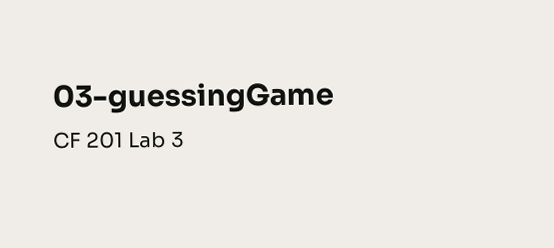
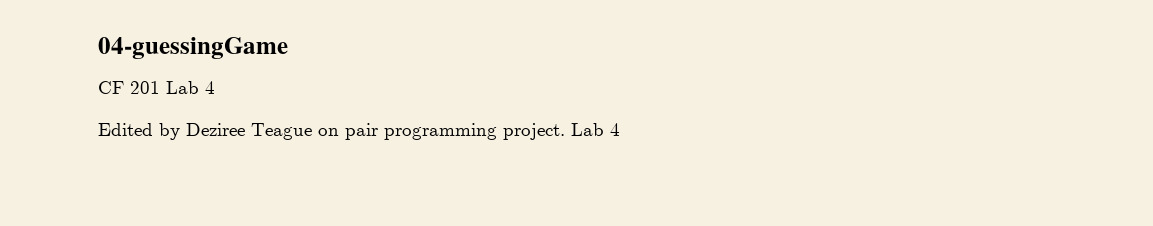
[52,81,334,114] 03-guessingGame -> [98,37,288,59] 04-guessingGame
[170,131,185,148] 3 -> [205,81,215,94] [98,123,620,140] 4 // Edited by Deziree Teague on pair programming project. Lab 4

